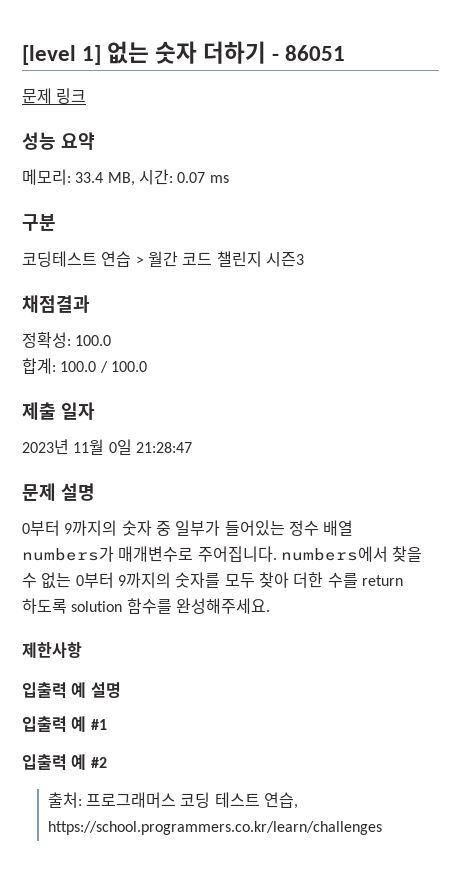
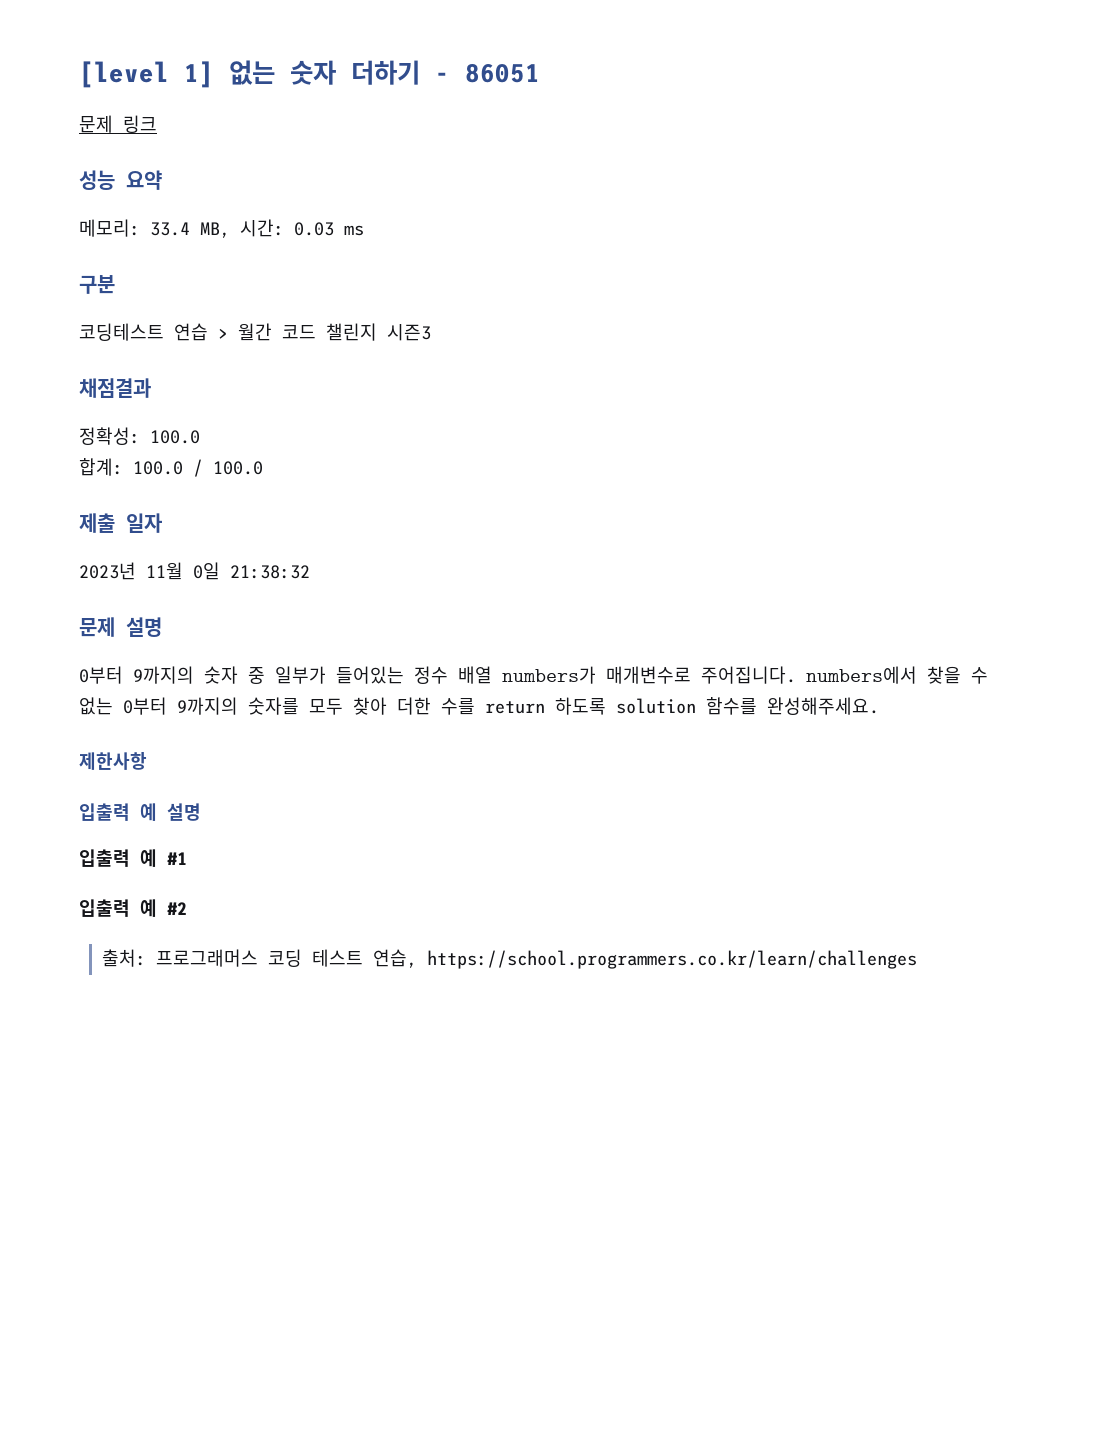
[177,172,206,183] 0.07 -> [294,222,334,236] 0.03
[135,442,192,453] 21:28:47 -> [230,565,310,579] 21:38:32

